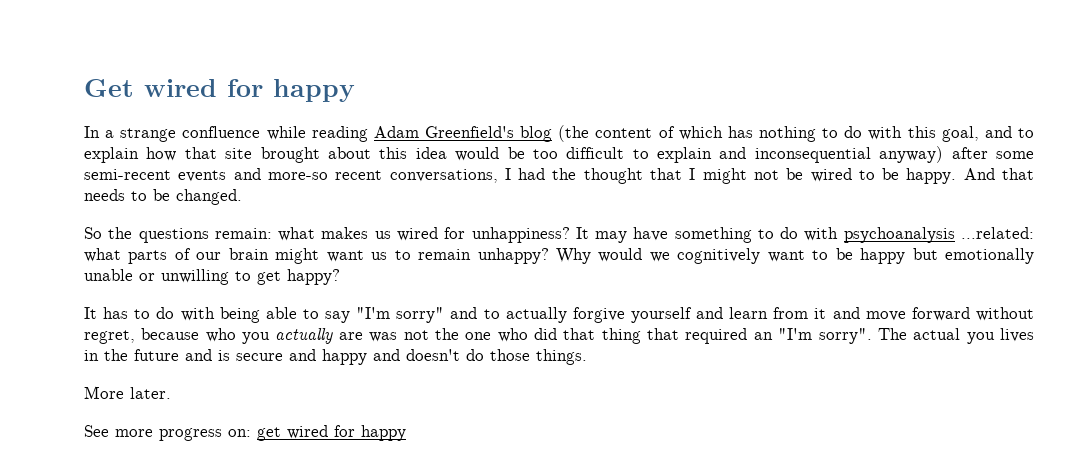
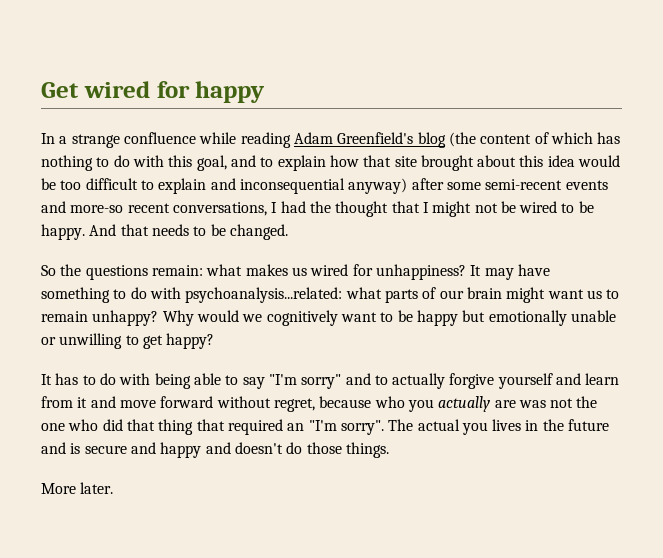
[843,227,1035,243] psychoanalysis ...related: -> [185,287,343,303] psychoanalysis...related:
[84,425,406,441] // See more progress on: get wired for happy -> (114, 488) none

